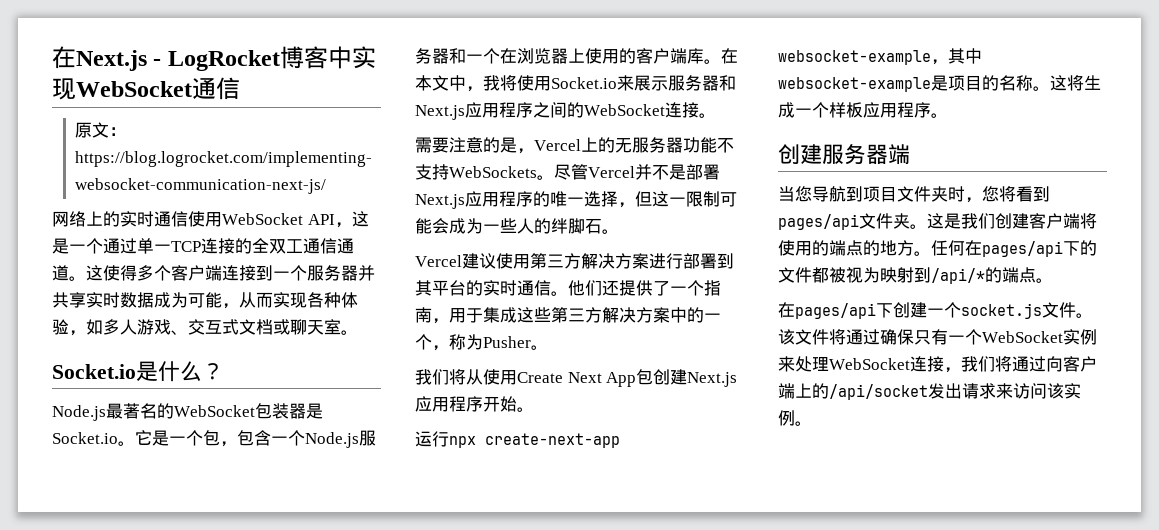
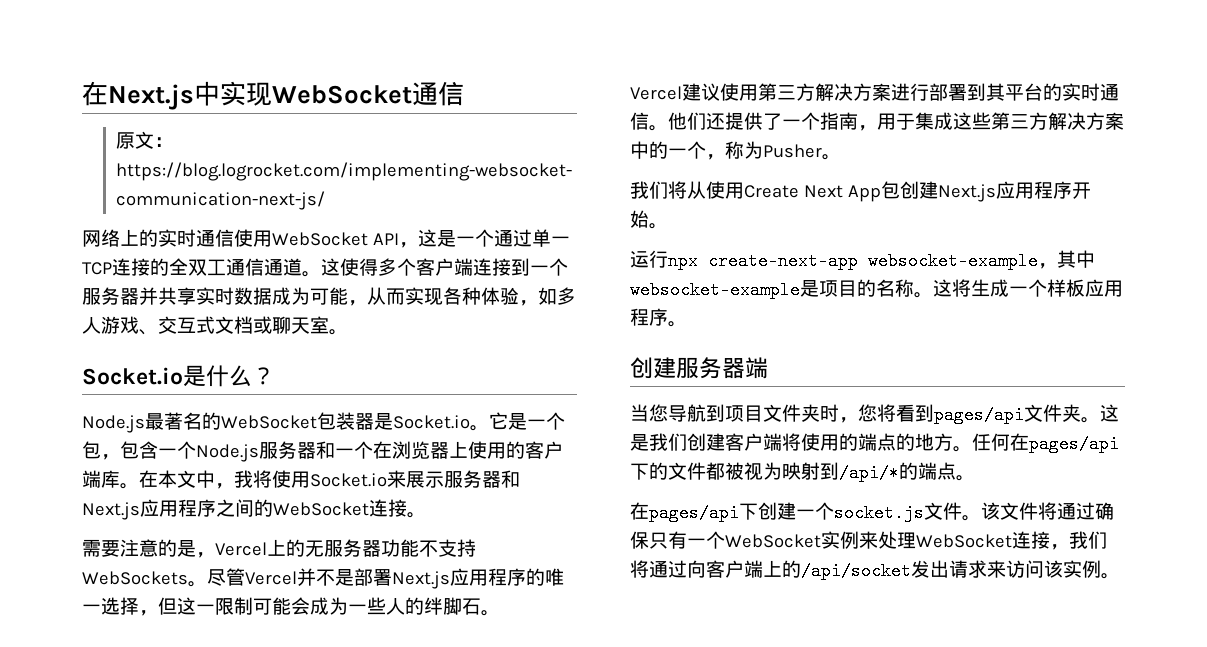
[153,46,328,71] - LogRocket博客 -> (194, 97) none

